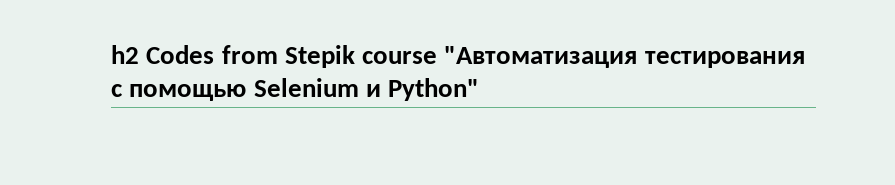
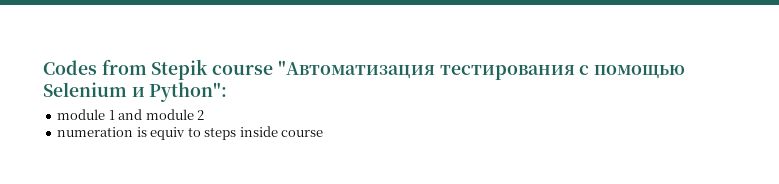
[111,45,139,64] h2 -> (43, 67) none
[388,78,480,101] Python" -> [149,82,228,102] [57,109,205,120] [57,126,324,140] Python": // module 1 and module 2 // numeration is equiv to steps inside course

